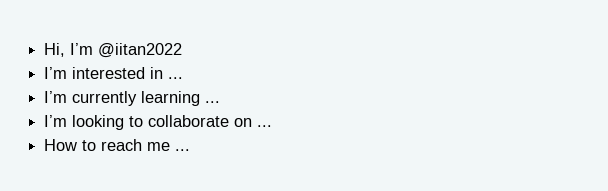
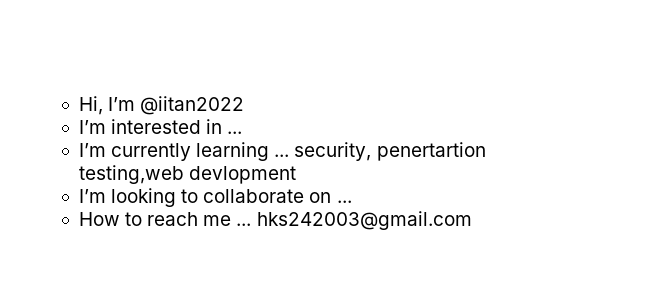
(221, 102) none -> [294,142,486,161] [78,165,297,184] security, penertartion testing,web devlopment
(191, 150) none -> [256,211,472,230] hks242003@gmail.com

